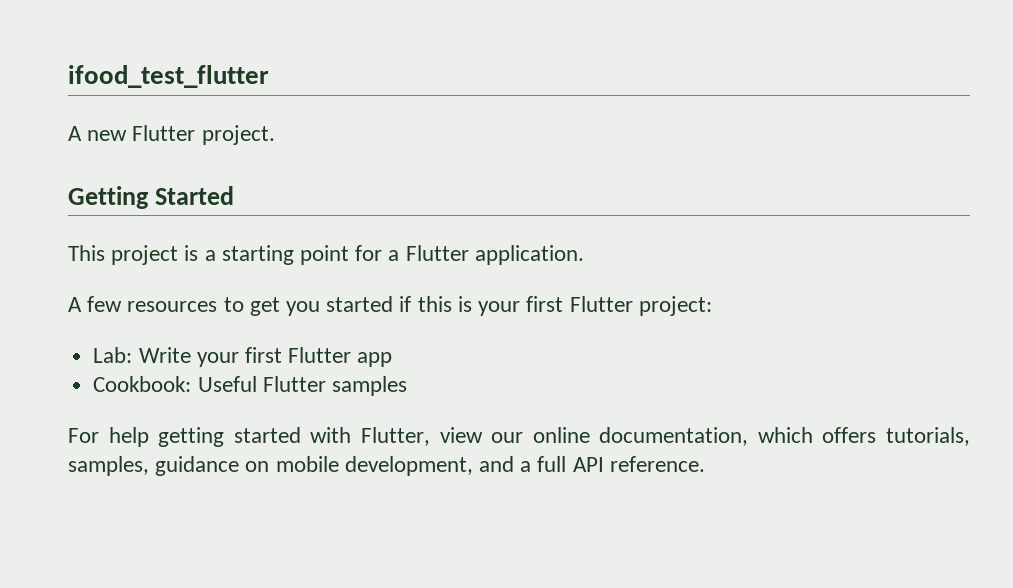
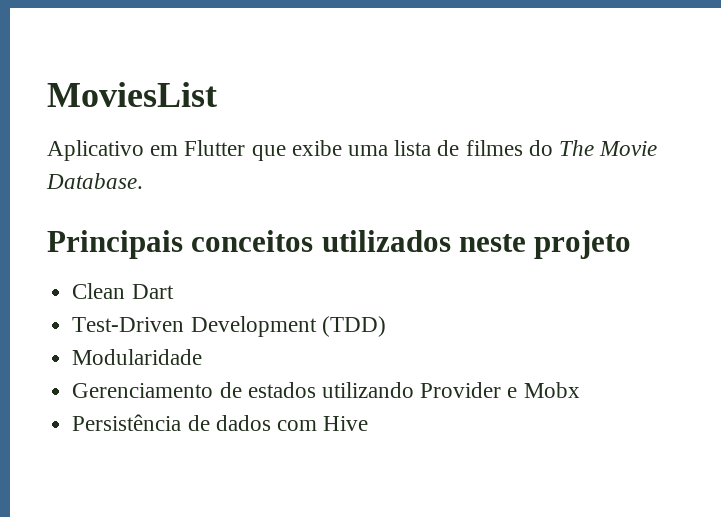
[68,65,269,88] [68,125,275,145] [68,186,234,209] [68,245,584,265] [68,296,712,316] [93,347,393,367] [93,376,407,396] [68,427,970,447] [68,456,705,476] ifood_test_flutter // A new Flutter project. // Getting Started // This project is a starting point for a Flutter application. // A few resources to get you started if this is your first Flutter project: // Lab: Write your first Flutter app // Cookbook: Useful Flutter samples // For help getting started with Flutter, view our online documentation, which offers tutorials, samples, guidance on mobile development, and a full API reference. -> [47,82,217,107] [47,140,658,161] [46,173,143,189] [47,230,632,259] [72,283,174,299] [72,316,386,337] [72,349,203,365] [72,382,580,398] [72,414,369,431] MoviesList // Aplicativo em Flutter que exibe uma lista de filmes do The Movie Database. // Principais conceitos utilizados neste projeto // Clean Dart // Test-Driven Development (TDD) // Modularidade // Gerenciamento de estados utilizando Provider e Mobx // Persistência de dados com Hive

